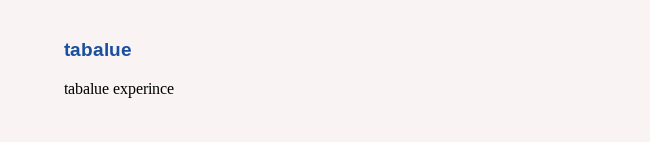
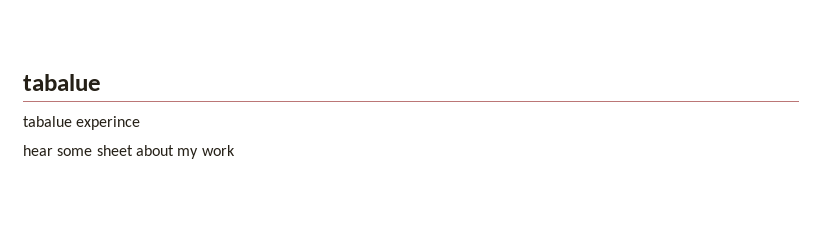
(175, 90) none -> [23,145,235,159] // hear some sheet about my work

